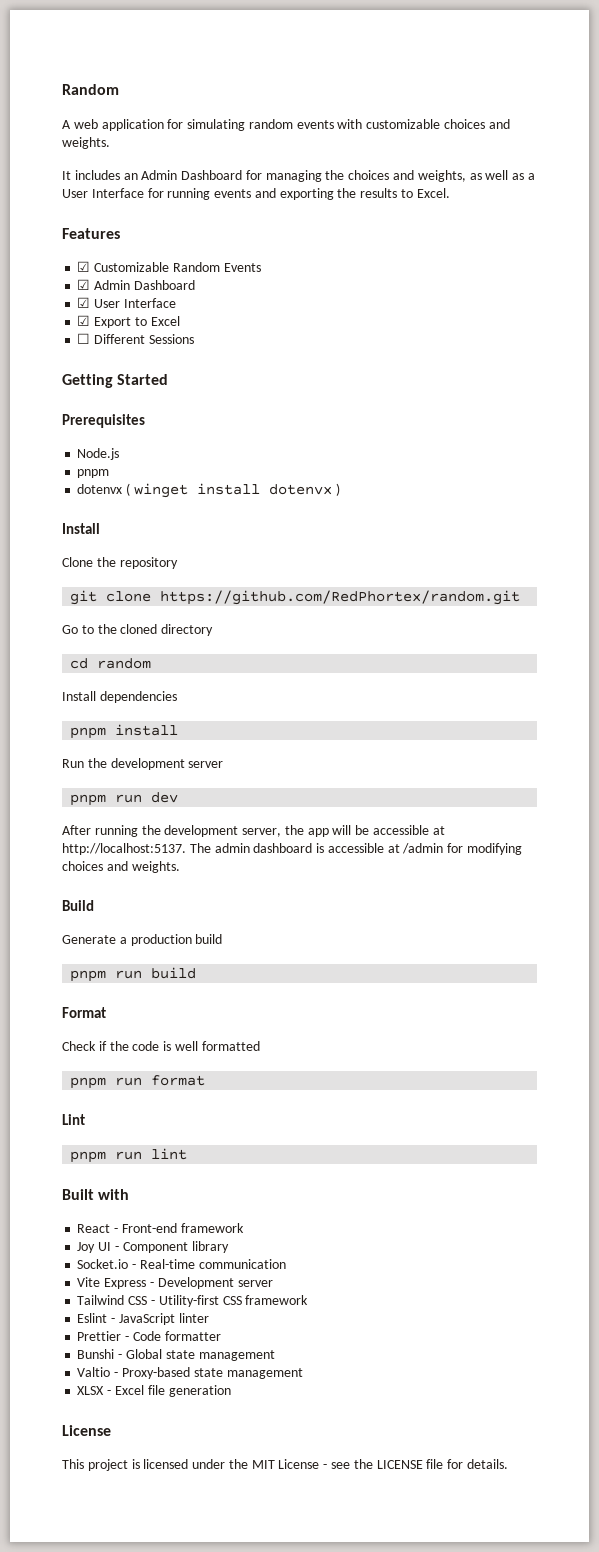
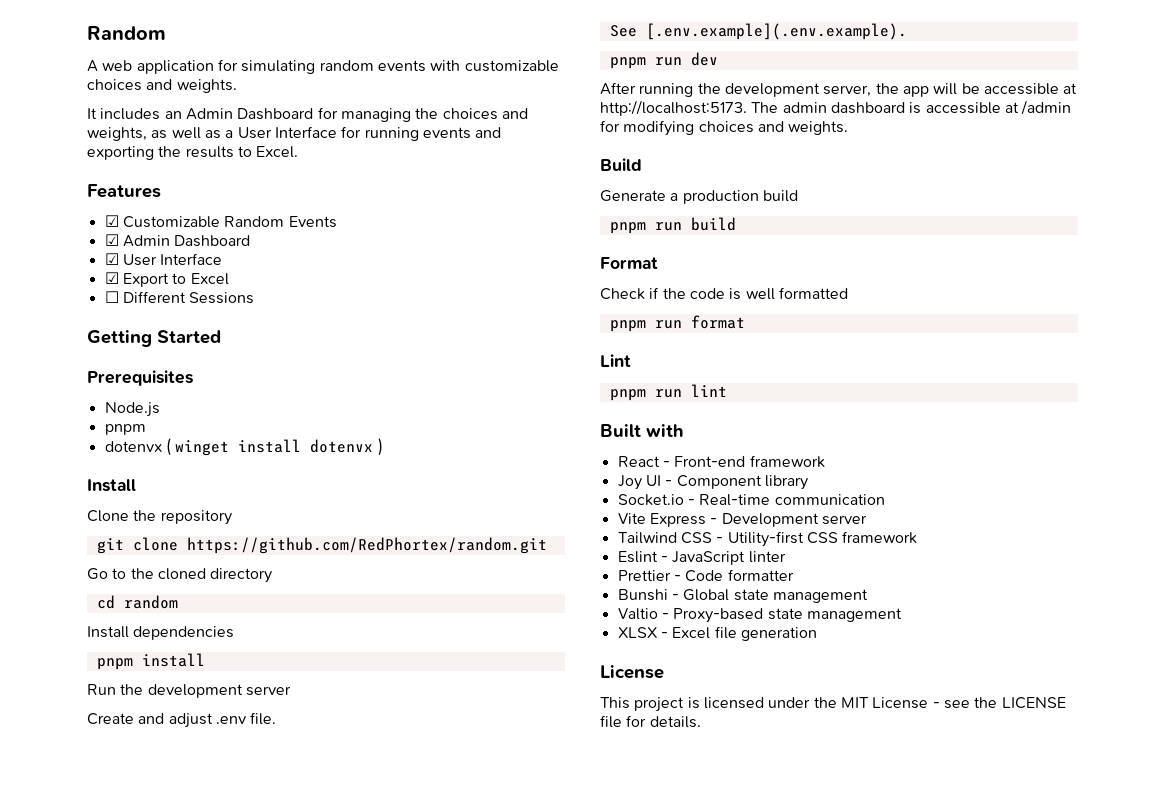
(224, 764) none -> [87,712,277,728] [609,23,907,40] // Create and adjust .env file. // See [.env.example](.env.example).
[62,843,186,855] http://localhost:5137. -> [600,100,747,116] http://localhost:5173.

